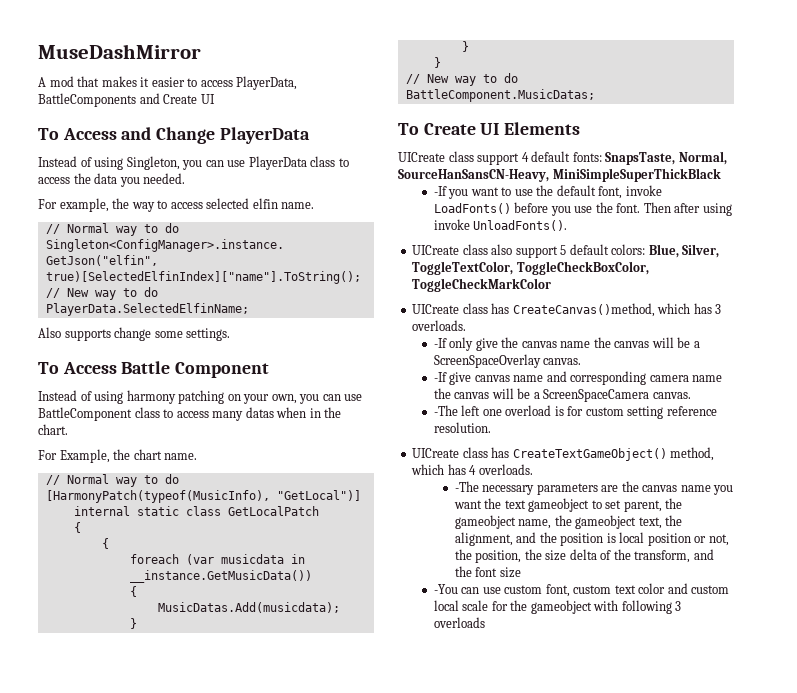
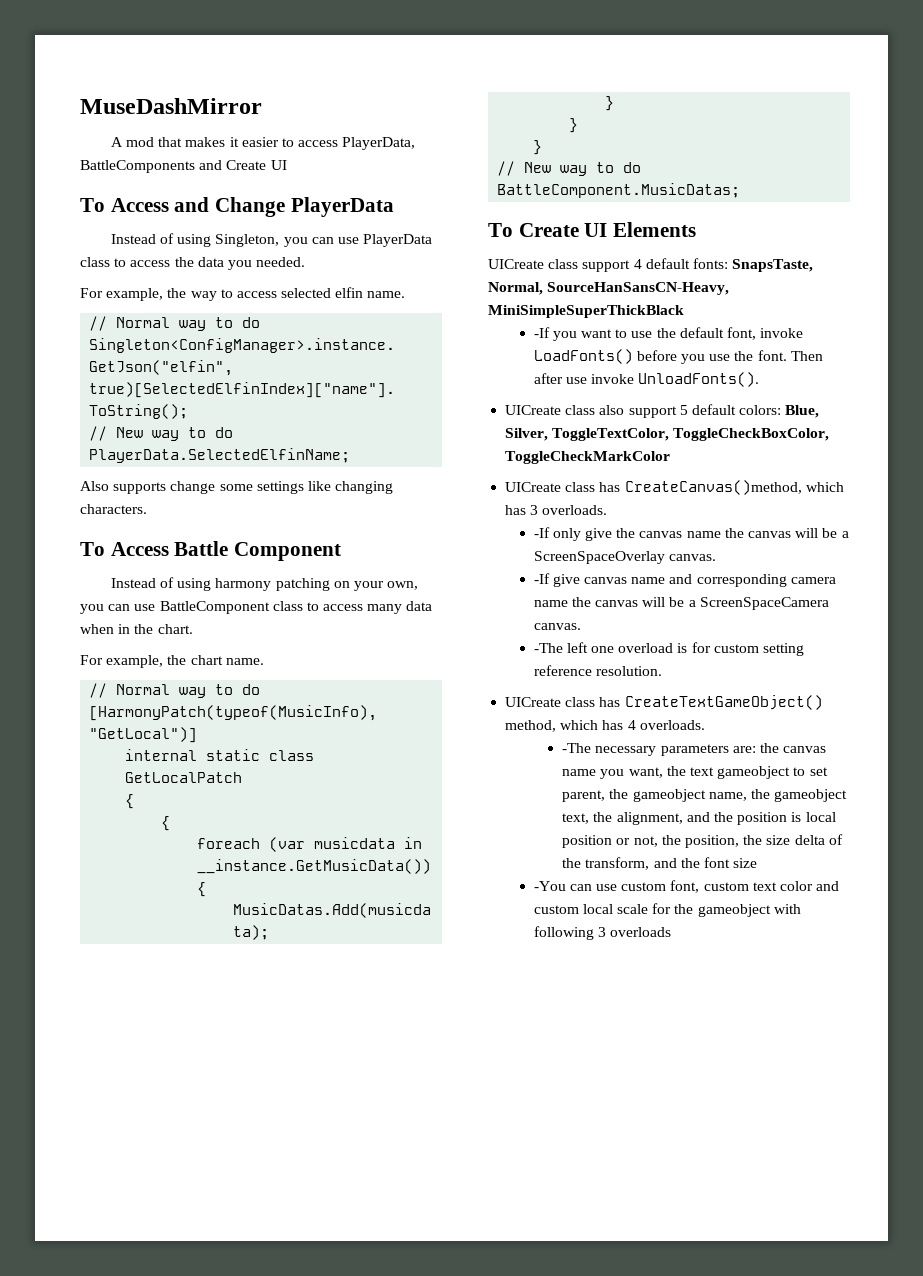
[186,328,231,341] settings. -> [256,481,394,494] [80,504,147,514] settings like changing characters.
[245,407,274,418] datas -> [406,601,433,611] data
[59,449,110,463] Example, -> [106,655,164,668] example,
[702,203,732,216] using -> [565,377,587,384] use
[601,485,619,492] are -> [732,746,756,753] are:
[453,500,482,509] want -> [628,767,663,778] want,

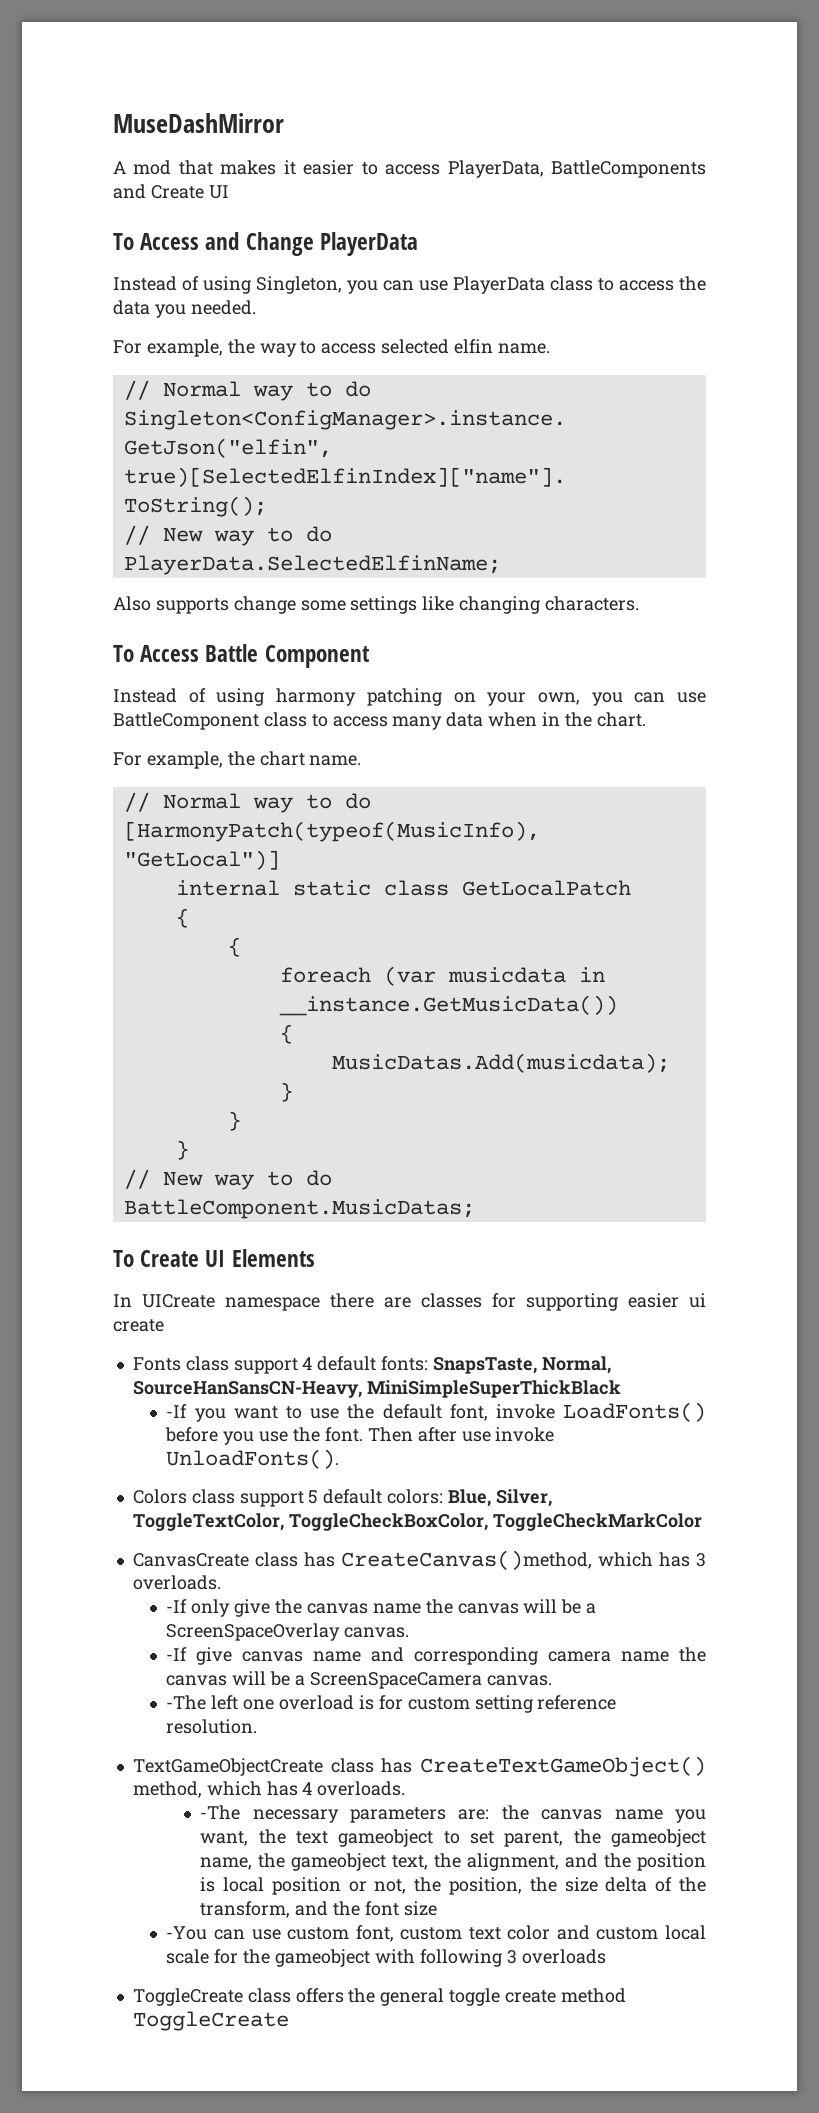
[488,259,544,269] UICreate -> [113,1293,706,1311] [113,1319,164,1332] [132,1357,181,1371] In UICreate namespace there are classes for supporting easier ui create // Fonts
[505,405,625,415] UICreate class also -> [132,1489,235,1504] Colors class
[505,482,562,492] UICreate -> [132,1553,249,1567] CanvasCreate
[505,697,562,707] UICreate -> [132,1758,323,1776] TextGameObjectCreate
(672, 932) none -> [132,1988,626,2006] [132,2011,289,2031] // ToggleCreate class offers the general toggle create method ToggleCreate

